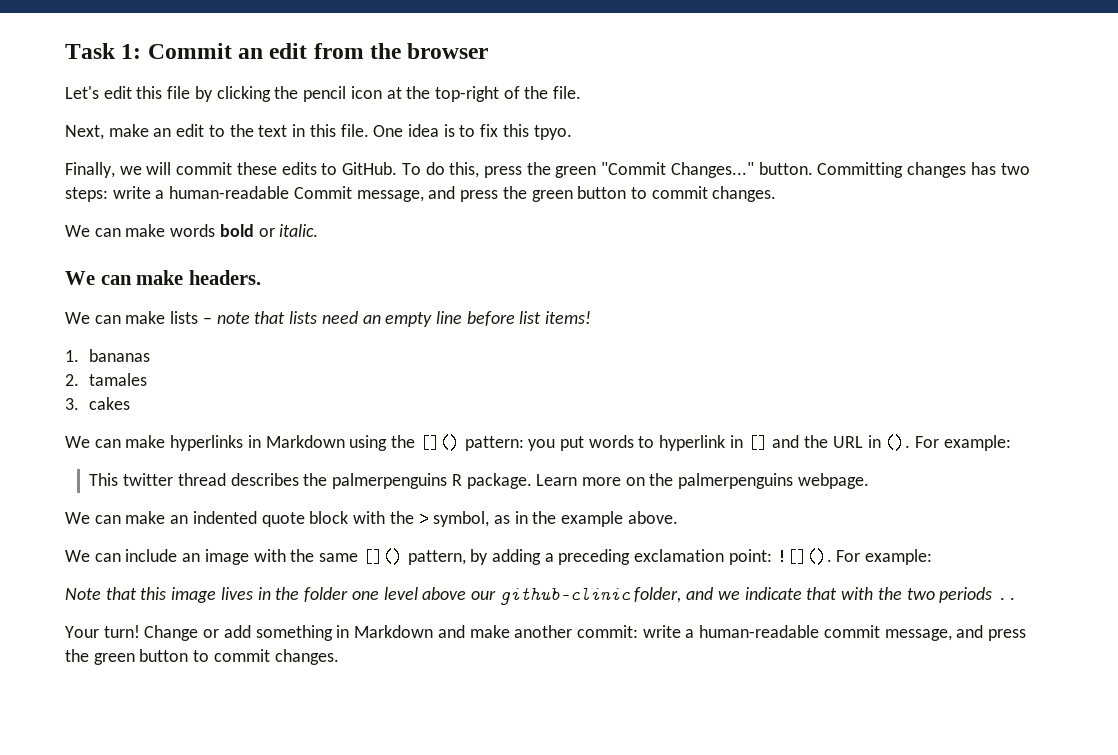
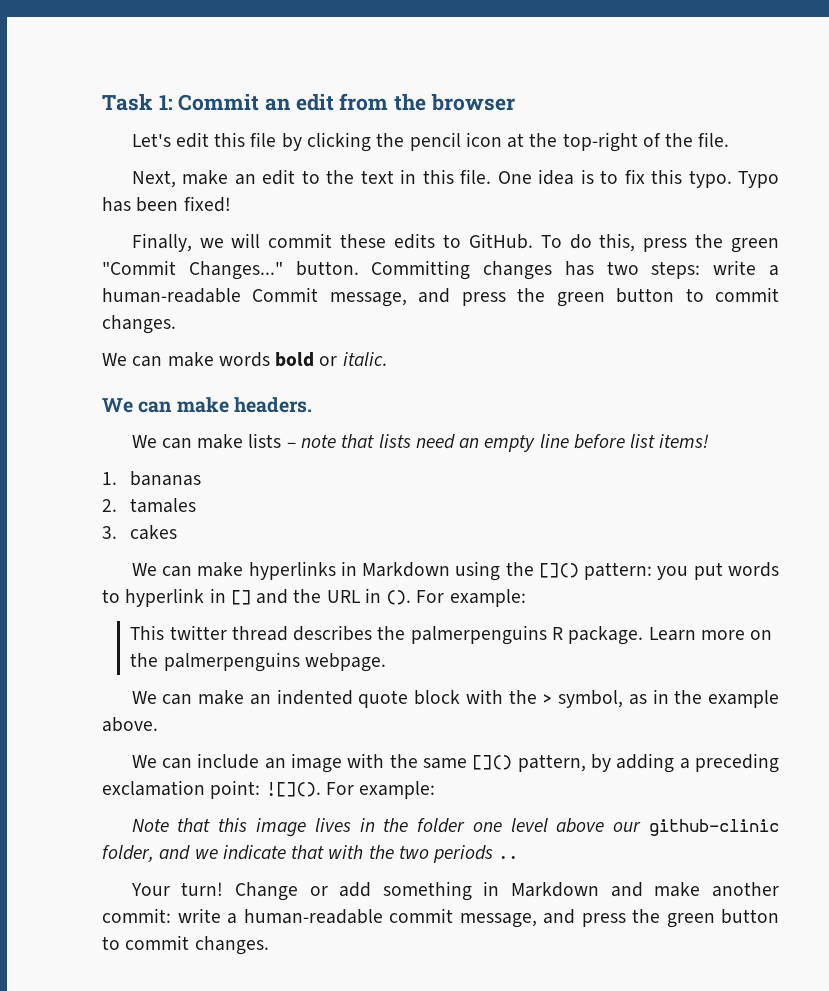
[533,125,572,140] tpyo. -> [688,170,780,188] [102,196,231,212] typo. Typo has been fixed!

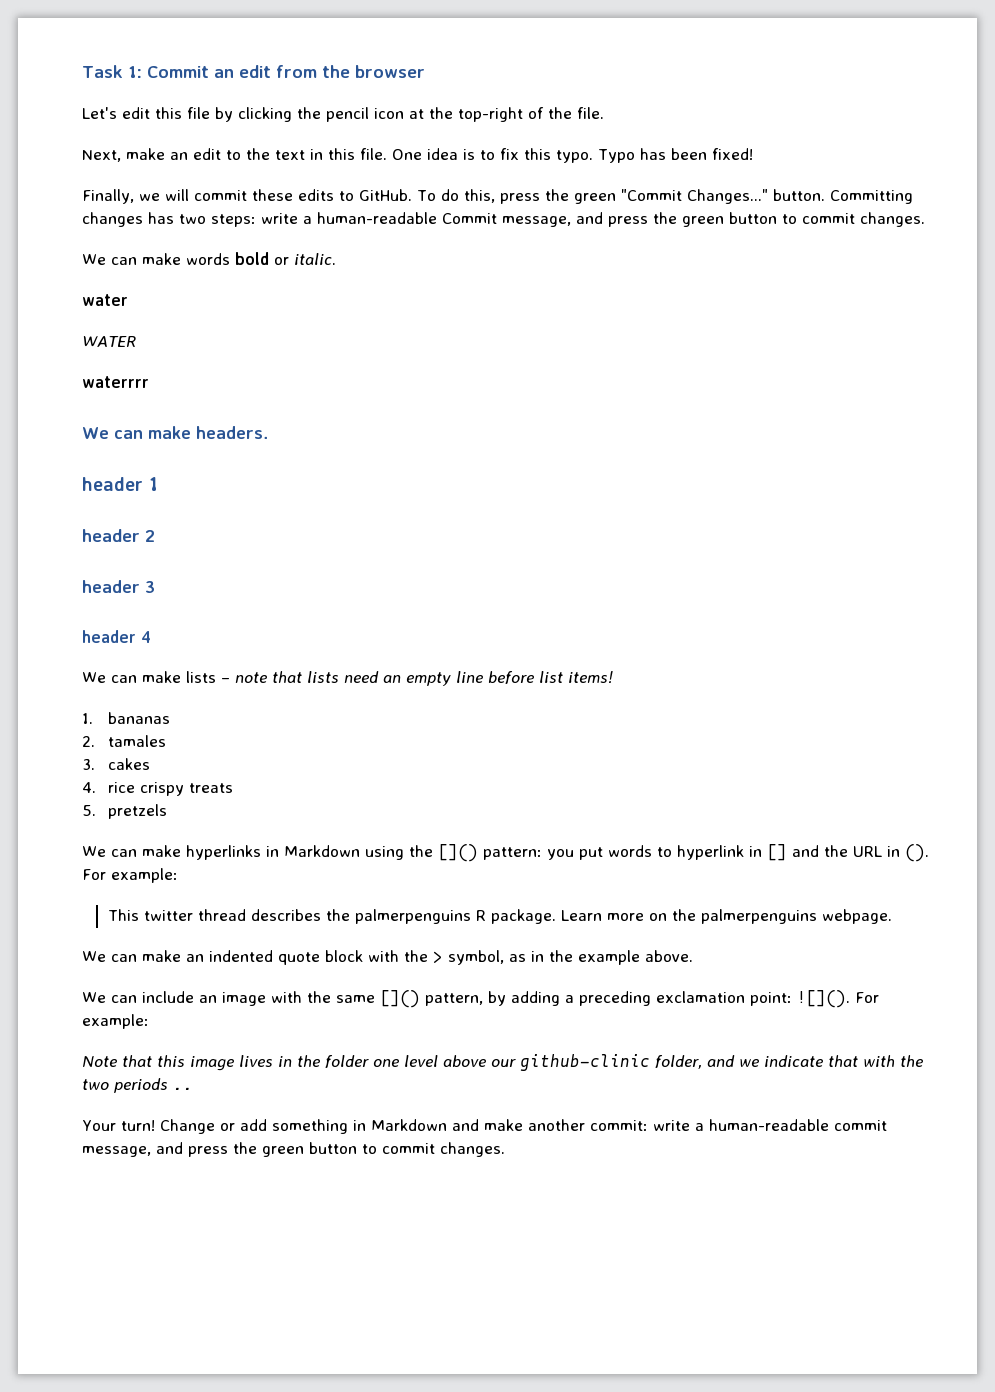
(387, 359) none -> [82,294,128,306] [82,336,136,347] [82,376,149,388] // water // WATER // waterrrr
(312, 405) none -> [82,477,158,491] [82,529,155,542] [82,580,155,593] [82,630,151,643] // header 1 // header 2 // header 3 // header 4
(178, 532) none -> [82,782,233,796] [82,804,167,819] // 4. rice crispy treats // 5. pretzels

